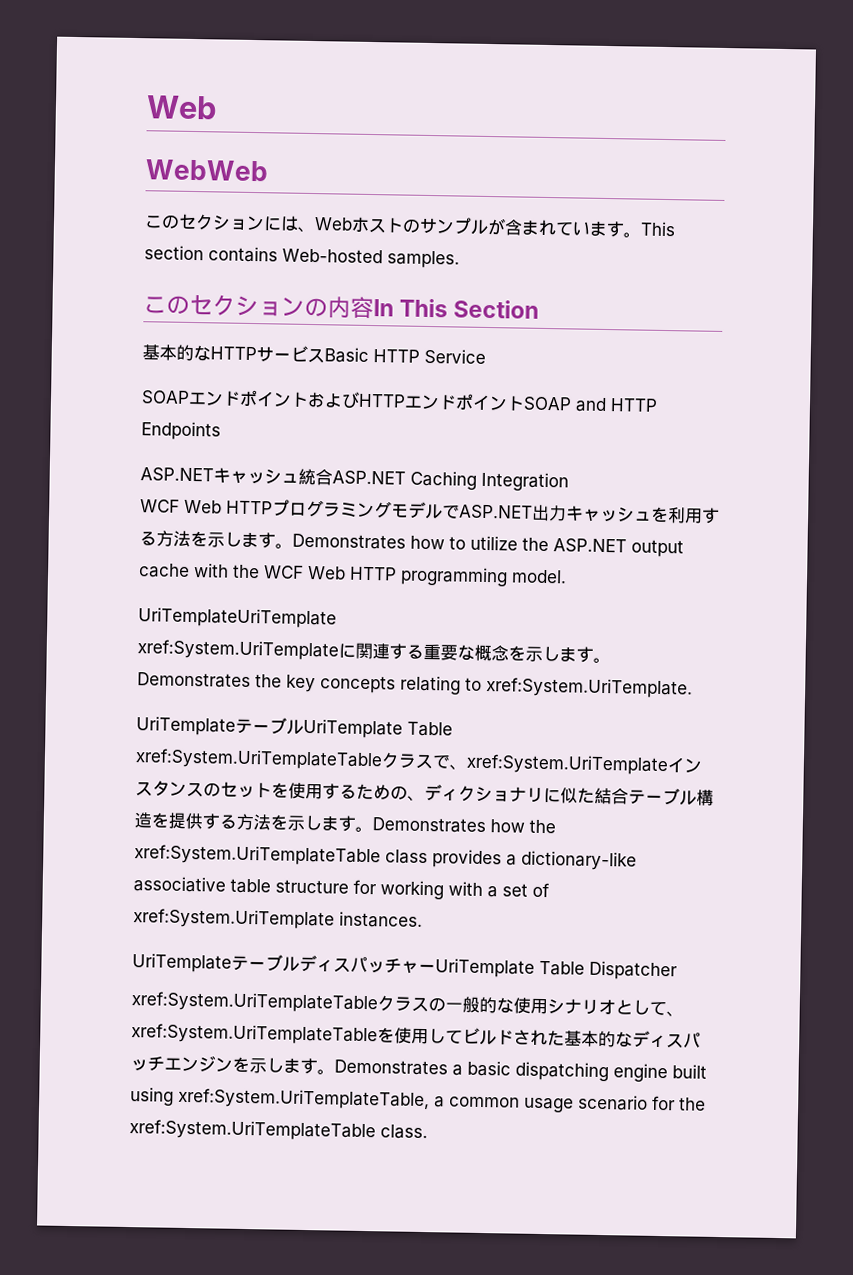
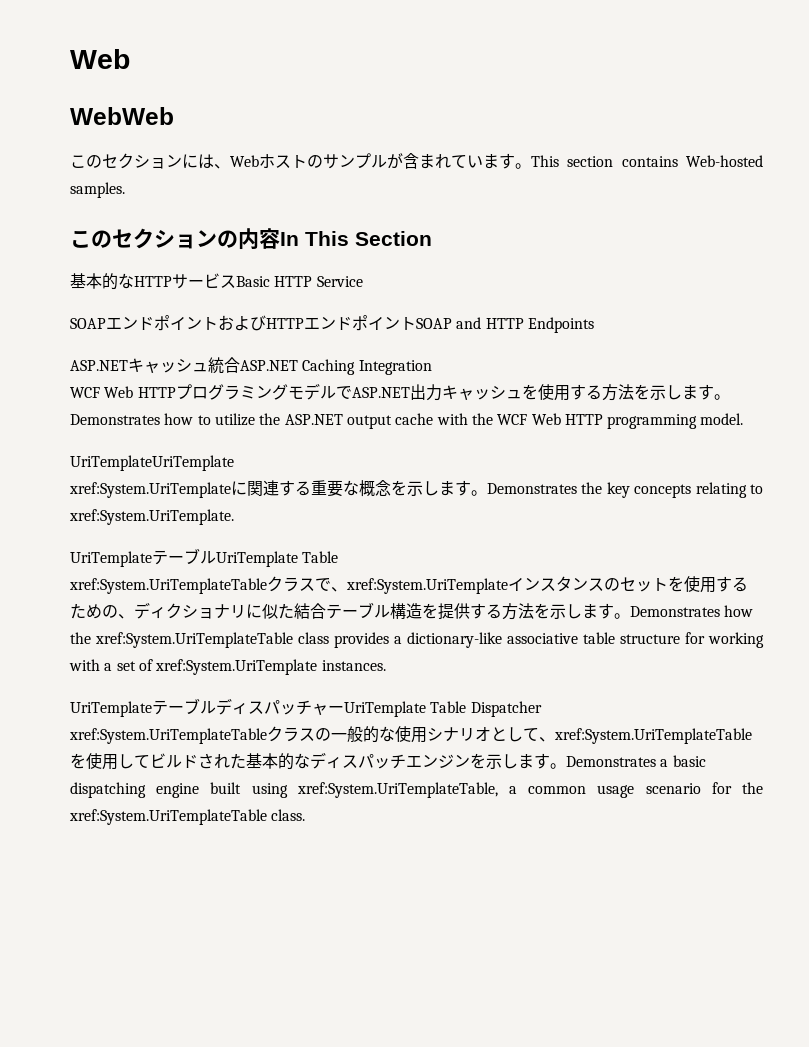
[667,507,686,524] 利 -> [537,384,554,400] 使

